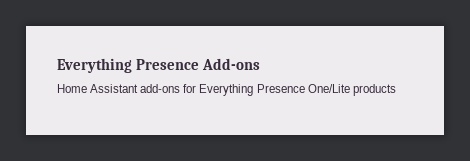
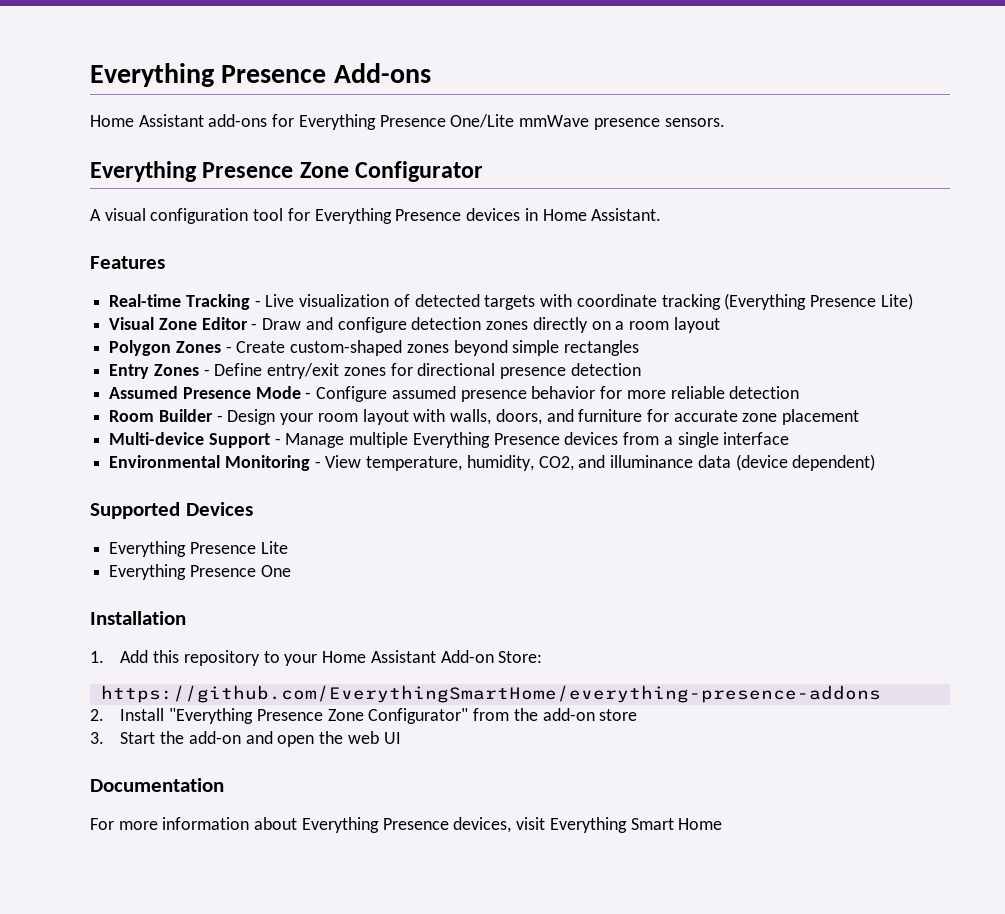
[352,84,396,96] products -> [519,115,725,130] [90,161,484,182] [90,208,662,224] [90,256,165,269] [109,293,913,310] [109,317,720,333] [109,340,640,356] [109,363,641,379] [109,386,800,402] [109,409,860,425] [109,432,790,448] [109,454,876,471] [90,502,253,519] [109,541,288,557] [109,564,291,580] [90,611,186,625] [90,650,543,666] [100,685,881,703] [90,708,638,724] [90,731,401,747] [90,778,224,792] [90,817,723,833] mmWave presence sensors. // Everything Presence Zone Configurator // A visual configuration tool for Everything Presence devices in Home Assistant. // Features // Real-time Tracking - Live visualization of detected targets with coordinate tracking (Everything Presence Lite) // Visual Zone Editor - Draw and configure detection zones directly on a room layout // Polygon Zones - Create custom-shaped zones beyond simple rectangles // Entry Zones - Define entry/exit zones for directional presence detection // Assumed Presence Mode - Configure assumed presence behavior for more reliable detection // Room Builder - Design your room layout with walls, doors, and furniture for accurate zone placement // Multi-device Support - Manage multiple Everything Presence devices from a single interface // Environmental Monitoring - View temperature, humidity, CO2, and illuminance data (device dependent) // Supported Devices // Everything Presence Lite // Everything Presence One // Installation // 1. Add this repository to your Home Assistant Add-on Store: // https://github.com/EverythingSmartHome/everything-presence-addons // 2. Install "Everything Presence Zone Configurator" from the add-on store // 3. Start the add-on and open the web UI // Documentation // For more information about Everything Presence devices, visit Everything Smart Home

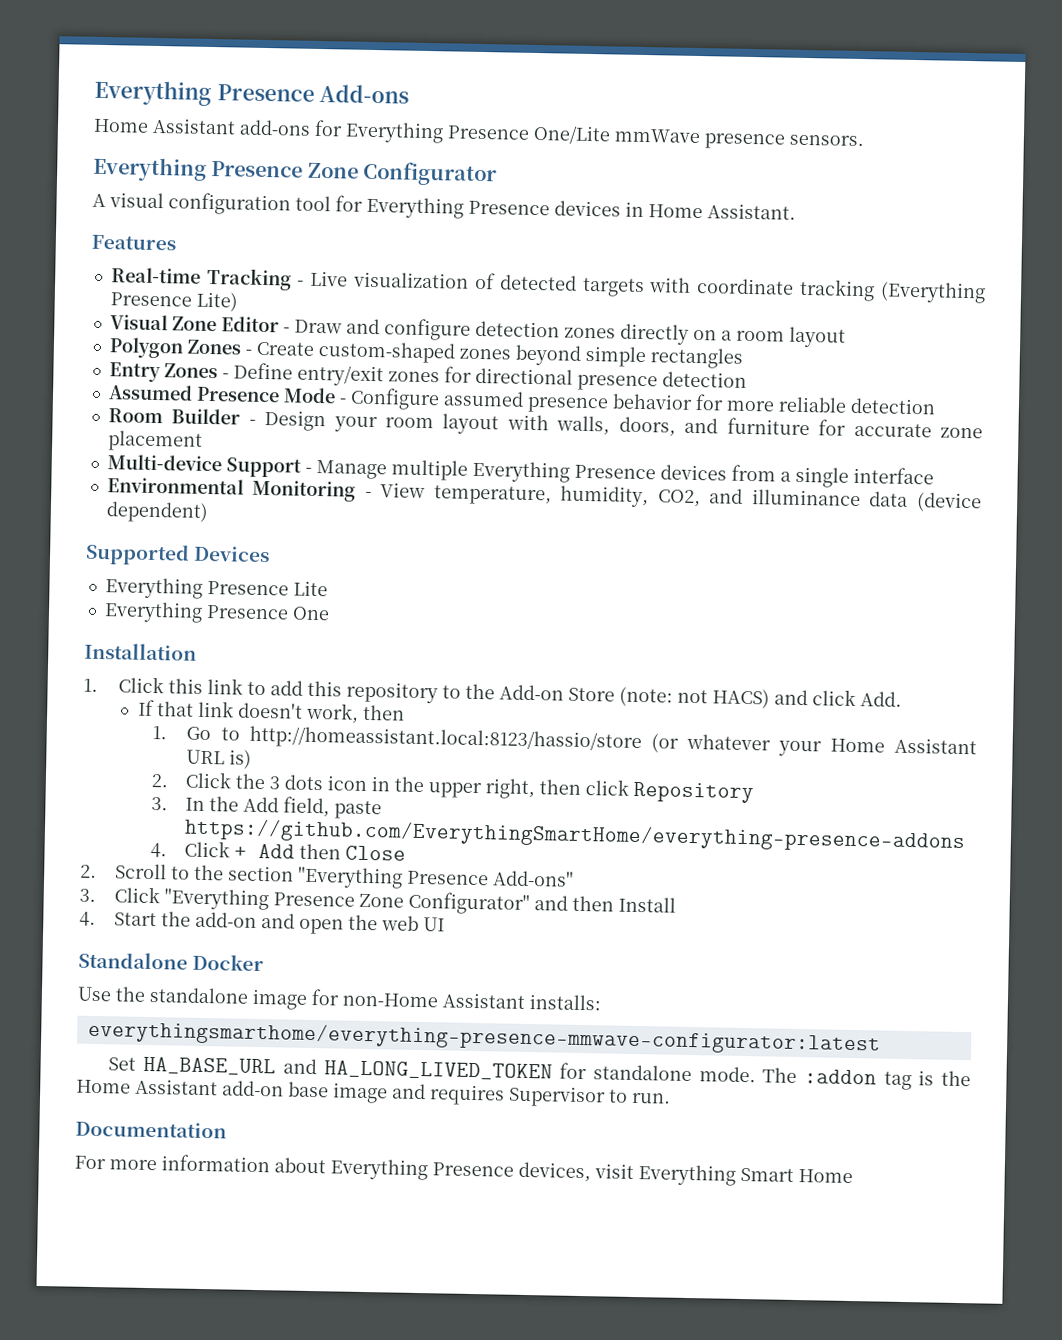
[120,650,543,666] [100,685,881,703] [90,708,638,724] [90,732,104,744] Add this repository to your Home Assistant Add-on Store: // https://github.com/EverythingSmartHome/everything-presence-addons // 2. Install "Everything Presence Zone Configurator" from the add-on store // 3. -> [117,676,902,709] [137,699,405,724] [151,725,978,757] [186,749,253,769] [150,771,755,804] [150,796,383,820] [184,817,967,854] [149,840,407,861] [80,863,574,889] [79,886,676,916] [79,911,96,926] Click this link to add this repository to the Add-on Store (note: not HACS) and click Add. // If that link doesn't work, then // 1. Go to http://homeassistant.local:8123/hassio/store (or whatever your Home Assistant URL is) // 2. Click the 3 dots icon in the upper right, then click Repository // 3. In the Add field, paste https://github.com/EverythingSmartHome/everything-presence-addons // 4. Click + Add then Close // 2. Scroll to the section "Everything Presence Add-ons" // 3. Click "Everything Presence Zone Configurator" and then Install // 4.
(401, 738) none -> [78,951,265,972] [77,986,601,1011] [87,1019,881,1056] [108,1056,971,1091] [76,1078,671,1108] // Standalone Docker // Use the standalone image for non-Home Assistant installs: // everythingsmarthome/everything-presence-mmwave-configurator:latest // Set HA_BASE_URL and HA_LONG_LIVED_TOKEN for standalone mode. The :addon tag is the Home Assistant add-on base image and requires Supervisor to run.

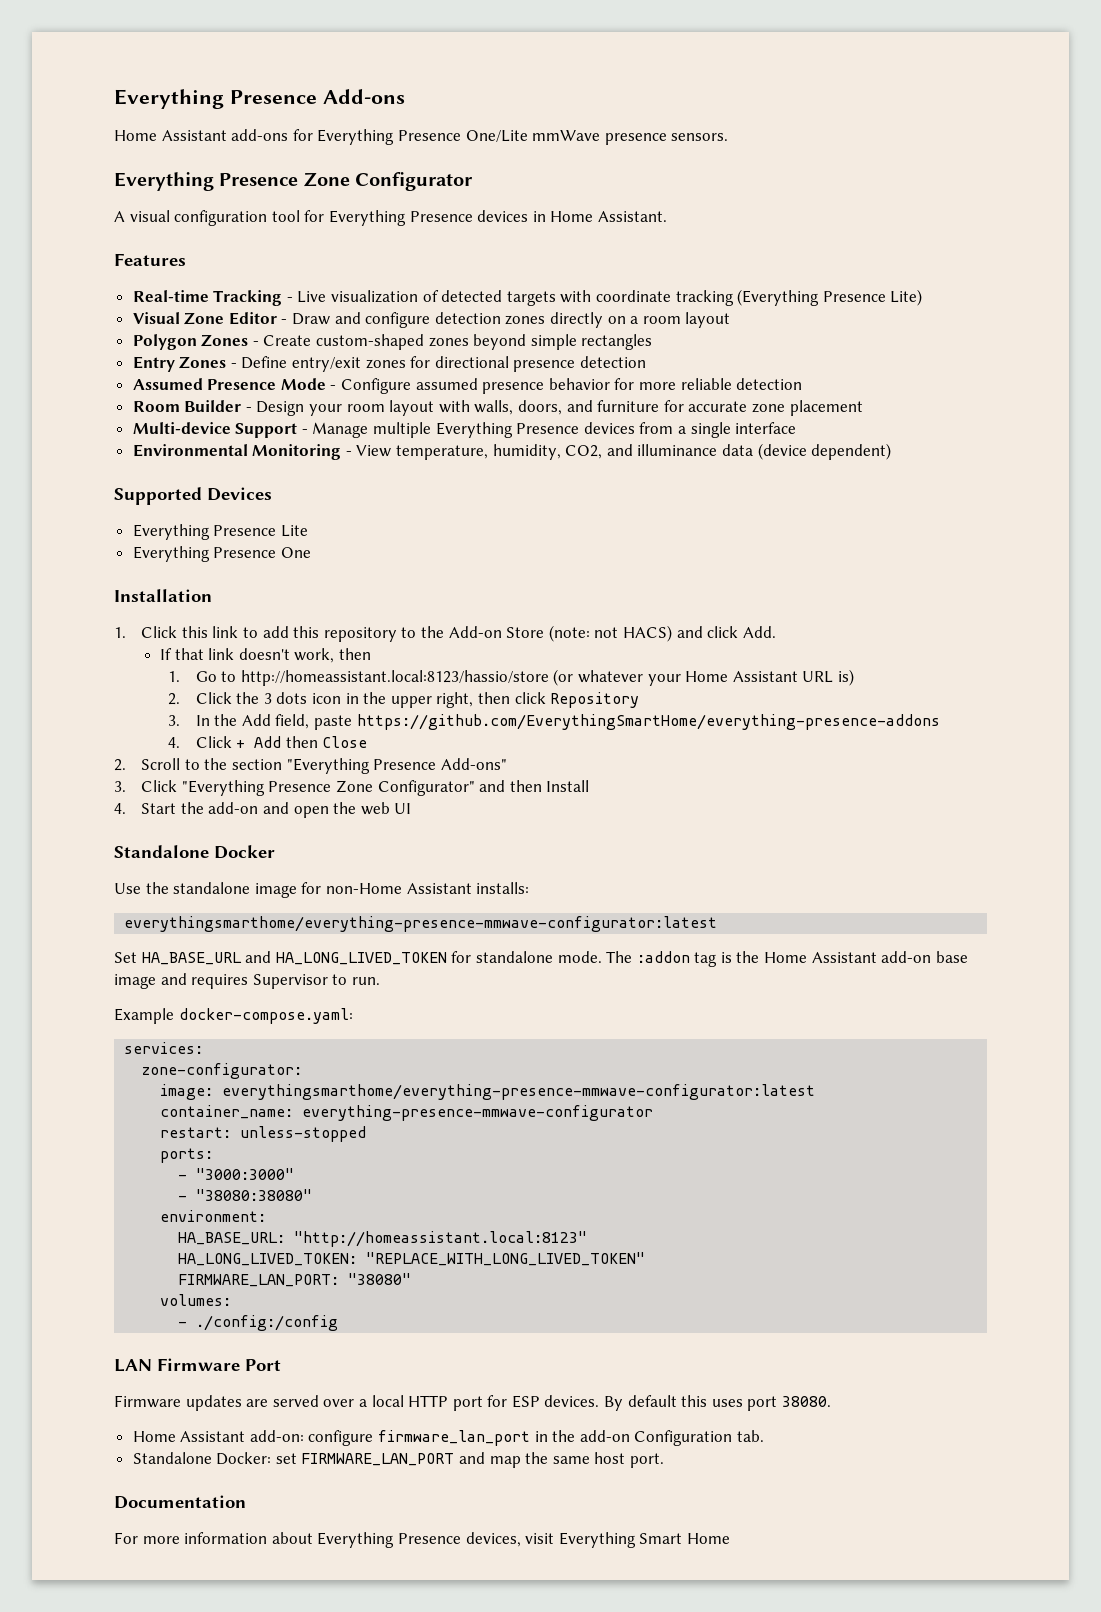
(671, 1098) none -> [114,1008,353,1024] [124,1042,204,1054] [142,1063,303,1079] [160,1084,816,1100] [160,1105,654,1121] [160,1126,367,1142] [160,1148,214,1163] [178,1168,295,1180] [178,1189,313,1201] [160,1210,267,1222] [178,1231,588,1247] [178,1252,646,1266] [178,1273,412,1287] [160,1294,232,1306] [178,1315,339,1331] [114,1358,281,1372] [114,1395,832,1411] [132,1430,765,1446] [132,1452,665,1468] // Example docker-compose.yaml: // services: // zone-configurator: // image: everythingsmarthome/everything-presence-mmwave-configurator:latest // container_name: everything-presence-mmwave-configurator // restart: unless-stopped // ports: // - "3000:3000" // - "38080:38080" // environment: // HA_BASE_URL: "http://homeassistant.local:8123" // HA_LONG_LIVED_TOKEN: "REPLACE_WITH_LONG_LIVED_TOKEN" // FIRMWARE_LAN_PORT: "38080" // volumes: // - ./config:/config // LAN Firmware Port // Firmware updates are served over a local HTTP port for ESP devices. By default this uses port 38080. // Home Assistant add-on: configure firmware_lan_port in the add-on Configuration tab. // Standalone Docker: set FIRMWARE_LAN_PORT and map the same host port.

